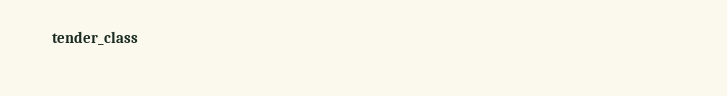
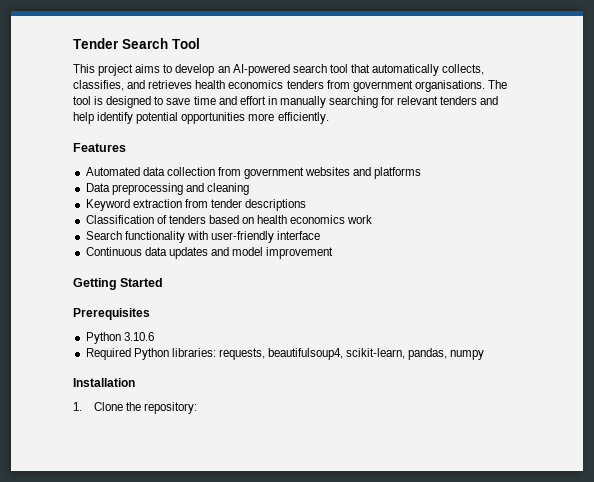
[52,31,138,45] tender_class -> [73,38,200,49] [73,64,485,76] [73,80,507,92] [73,96,499,108] [73,112,329,124] [73,143,126,152] [85,167,422,179] [85,183,249,195] [85,199,307,211] [85,215,373,224] [85,231,321,243] [85,247,334,259] [73,278,164,290] [73,308,150,320] [85,332,154,344] [85,348,485,360] [73,378,135,387] [73,402,197,414] Tender Search Tool // This project aims to develop an AI-powered search tool that automatically collects, classifies, and retrieves health economics tenders from government organisations. The tool is designed to save time and effort in manually searching for relevant tenders and help identify potential opportunities more efficiently. // Features // Automated data collection from government websites and platforms // Data preprocessing and cleaning // Keyword extraction from tender descriptions // Classification of tenders based on health economics work // Search functionality with user-friendly interface // Continuous data updates and model improvement // Getting Started // Prerequisites // Python 3.10.6 // Required Python libraries: requests, beautifulsoup4, scikit-learn, pandas, numpy // Installation // 1. Clone the repository:

